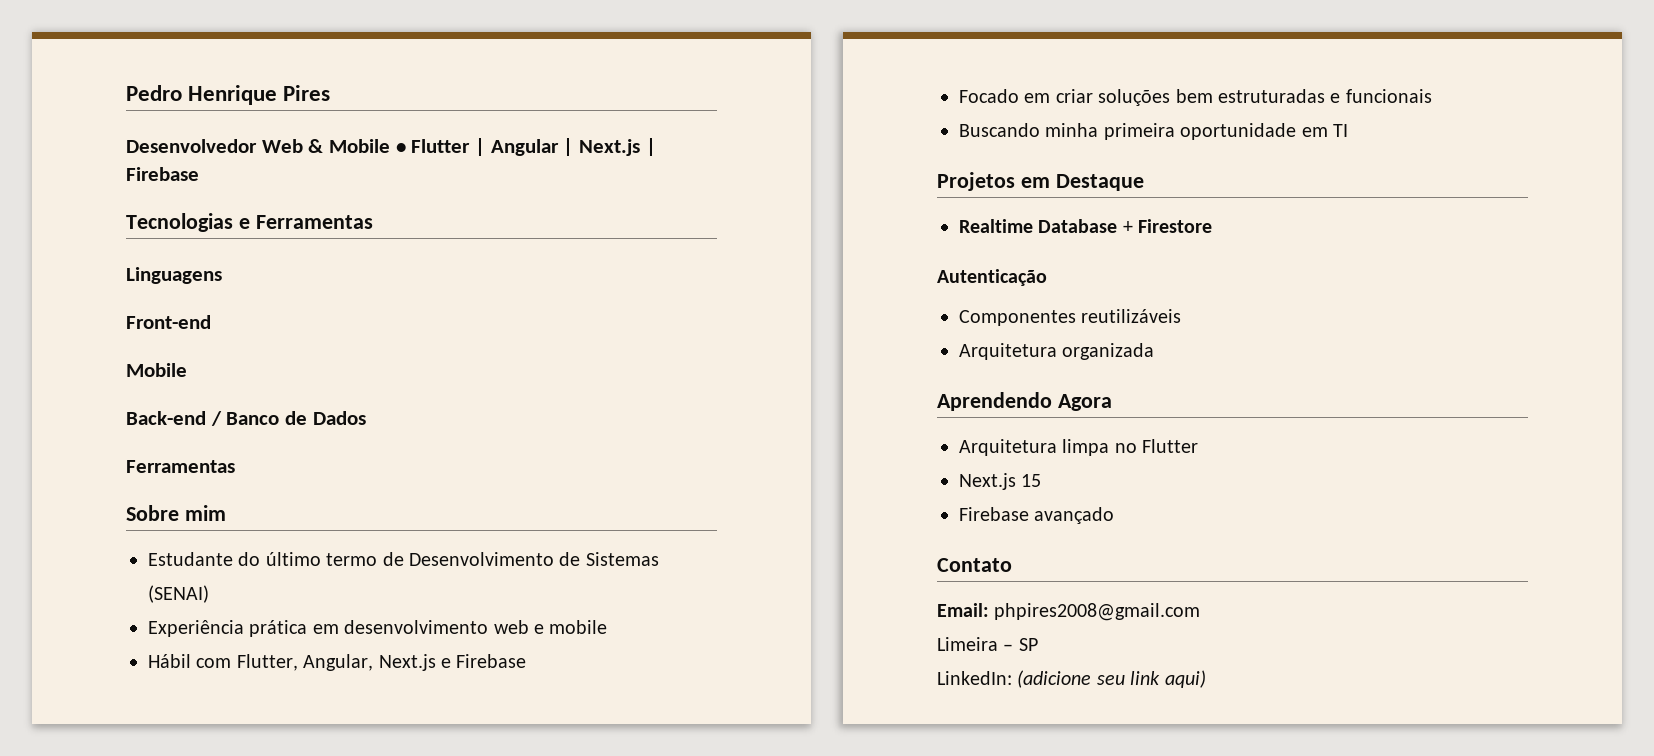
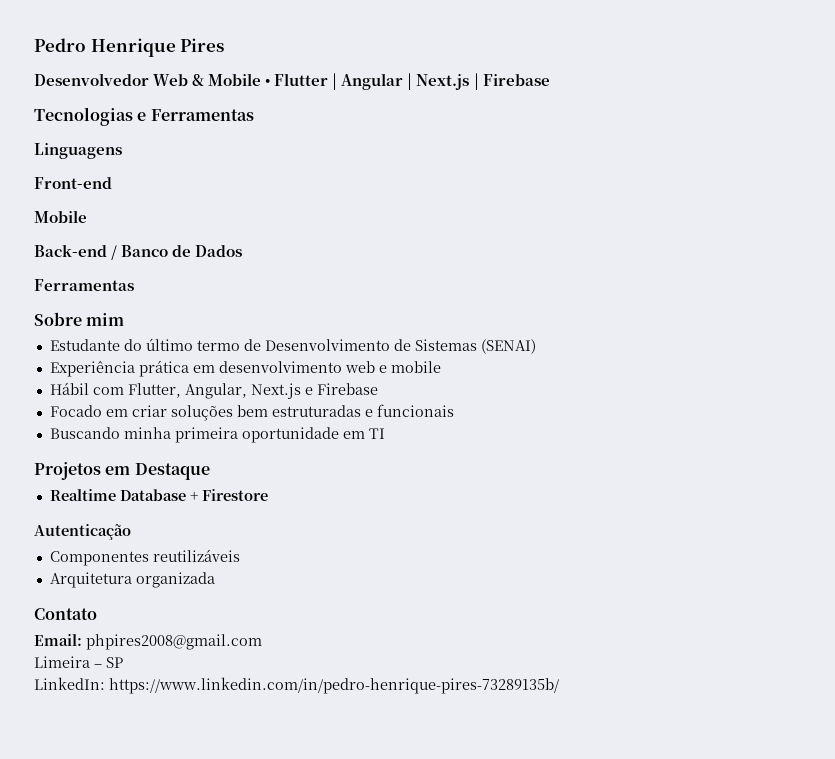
[937,392,1112,411] [959,439,1199,456] [959,473,1042,490] [959,507,1115,524] // Aprendendo Agora // Arquitetura limpa no Flutter // Next.js 15 // Firebase avançado -> (215, 580) none
[1017,670,1206,688] (adicione seu link aqui) -> [109,677,559,694] https://www.linkedin.com/in/pedro-henrique-pires-73289135b/

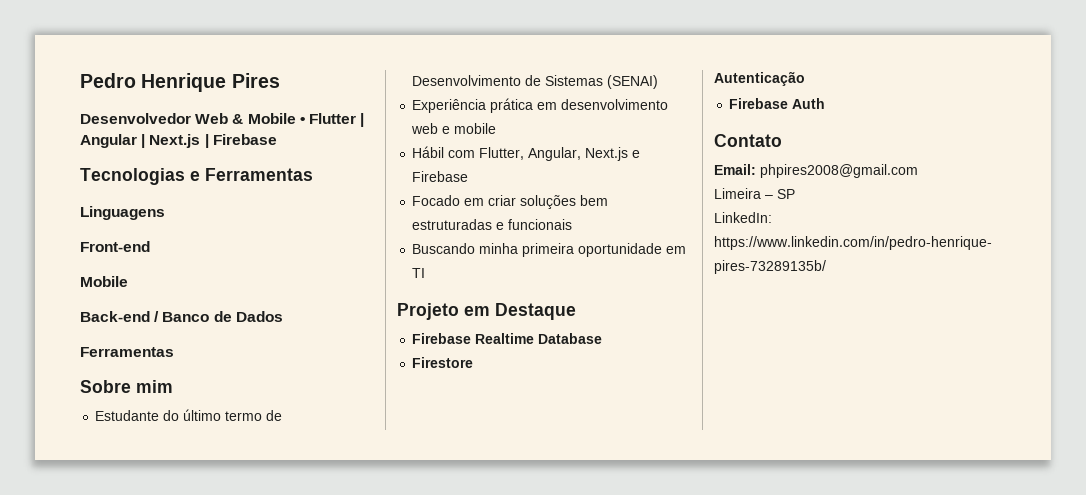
[34,462,101,480] Projetos -> [397,303,459,320] Projeto
(210, 471) none -> [412,333,472,344] Firebase
[189,491,198,501] + -> (603, 338) //
[49,549,240,566] [49,572,215,588] Componentes reutilizáveis // Arquitetura organizada -> [729,98,826,109] Firebase Auth

